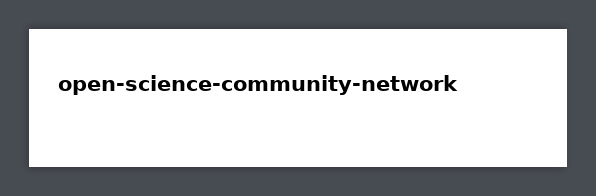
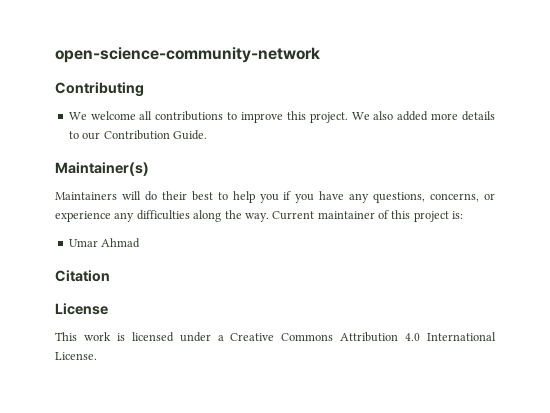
(458, 85) none -> [55,82,144,97] [68,111,496,123] [68,130,207,140] [55,162,149,176] [55,191,495,203] [55,210,464,222] [68,238,141,248] [55,270,110,282] [55,303,108,315] [55,332,496,342] [55,352,97,360] // Contributing // We welcome all contributions to improve this project. We also added more details to our Contribution Guide. // Maintainer(s) // Maintainers will do their best to help you if you have any questions, concerns, or experience any difficulties along the way. Current maintainer of this project is: // Umar Ahmad // Citation // License // This work is licensed under a Creative Commons Attribution 4.0 International License.

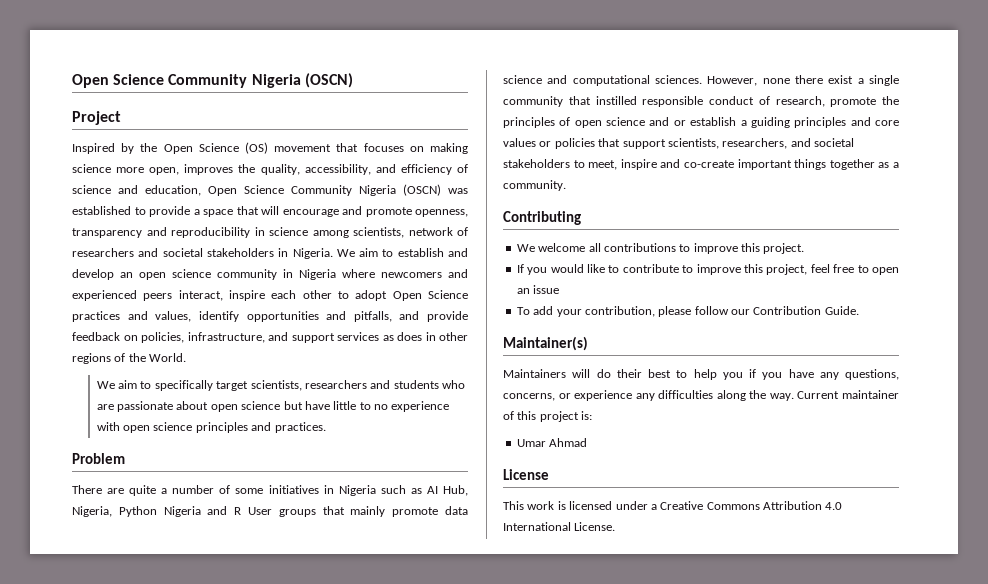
[55,47,320,63] open-science-community-network -> [72,73,353,88] [72,111,121,125] [72,142,468,154] [72,164,468,175] [72,184,468,196] [72,206,468,217] [72,227,468,238] [72,248,469,259] [72,269,468,280] [72,290,468,301] [72,311,468,322] [72,332,468,343] [72,353,187,364] [96,380,466,391] [96,401,450,412] [96,422,326,433] [72,453,125,464] [72,485,469,496] [72,506,469,517] [503,75,899,86] [503,96,899,107] [503,117,899,128] [503,138,854,149] [503,159,899,170] [503,180,566,191] Open Science Community Nigeria (OSCN) // Project // Inspired by the Open Science (OS) movement that focuses on making science more open, improves the quality, accessibility, and efficiency of science and education, Open Science Community Nigeria (OSCN) was established to provide a space that will encourage and promote openness, transparency and reproducibility in science among scientists, network of researchers and societal stakeholders in Nigeria. We aim to establish and develop an open science community in Nigeria where newcomers and experienced peers interact, inspire each other to adopt Open Science practices and values, identify opportunities and pitfalls, and provide feedback on policies, infrastructure, and support services as does in other regions of the World. // We aim to specifically target scientists, researchers and students who are passionate about open science but have little to no experience with open science principles and practices. // Problem // There are quite a number of some initiatives in Nigeria such as AI Hub, Nigeria, Python Nigeria and R User groups that mainly promote data science and computational sciences. However, none there exist a single community that instilled responsible conduct of research, promote the principles of open science and or establish a guiding principles and core values or policies that support scientists, researchers, and societal stakeholders to meet, inspire and co-create important things together as a community.
[351,111,496,121] [68,131,79,139] We also added more details to -> [516,264,899,275] [516,285,560,294] [516,306,729,317] // If you would like to contribute to improve this project, feel free to open an issue // To add your contribution, please follow
[55,270,110,282] // Citation -> (588, 442) none

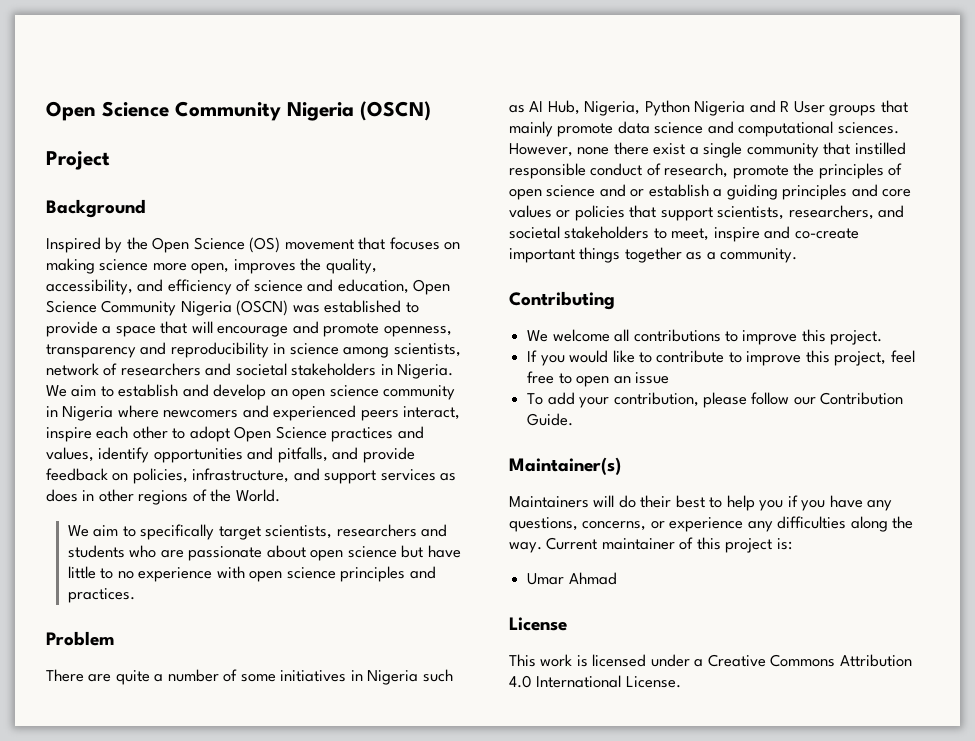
(121, 118) none -> [46,199,146,218] // Background

